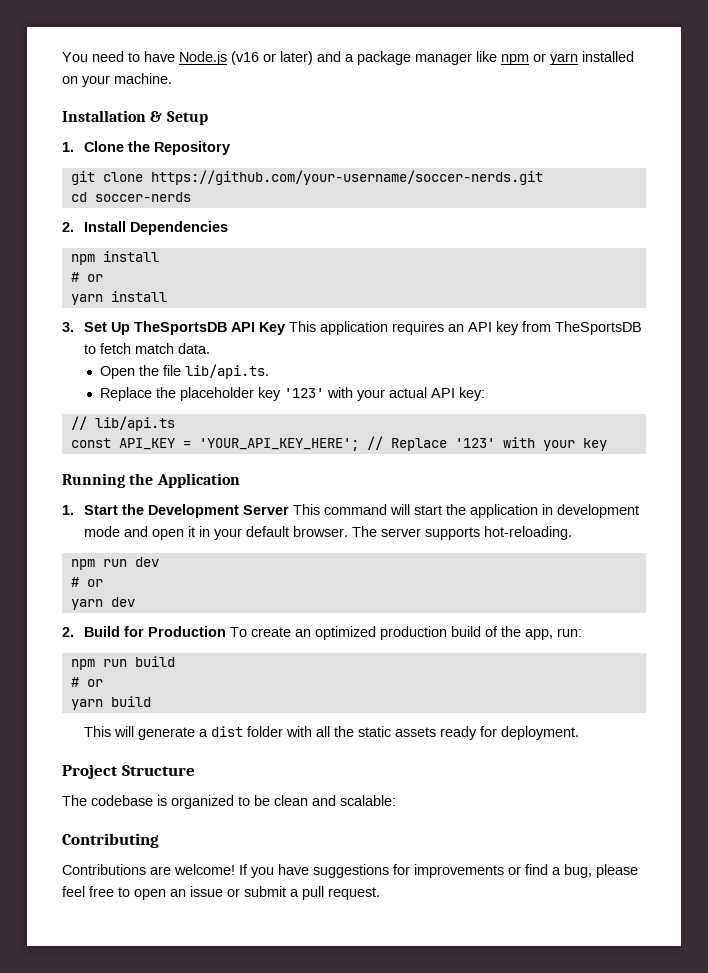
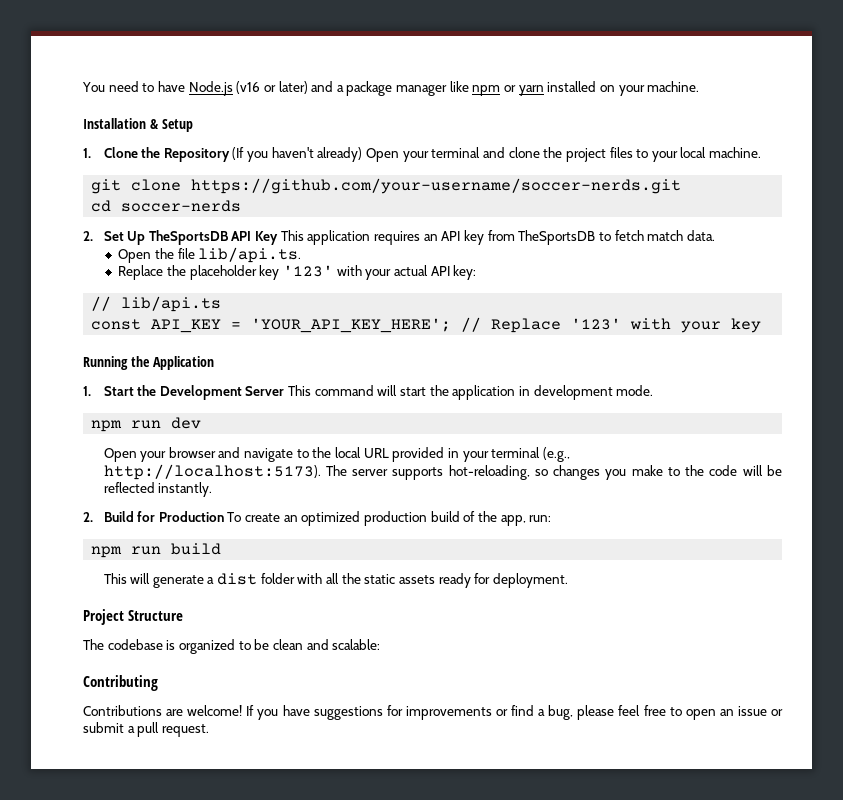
(231, 148) none -> [232,147,762,162] (If you haven't already) Open your terminal and clone the project files to your local machine.
[84,221,229,235] [70,251,159,265] [70,272,103,282] [70,291,167,305] [62,322,74,332] Install Dependencies // npm install // # or // yarn install // 3. -> (93, 236) none
[84,526,573,540] [70,557,159,570] [70,577,103,587] [70,597,135,610] mode and open it in your default browser. The server supports hot-reloading. // npm run dev // # or // yarn dev -> [616,385,654,396] [91,417,202,432] [103,447,570,462] [103,464,783,480] [103,482,213,497] mode. // npm run dev // Open your browser and navigate to the local URL provided in your terminal (e.g., http://localhost:5173). The server supports hot-reloading, so changes you make to the code will be reflected instantly.
[70,677,103,687] [70,696,151,710] // # or // yarn build -> (222, 549) none

